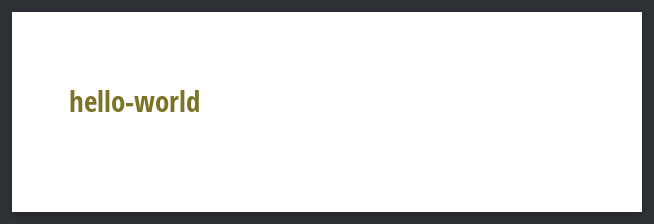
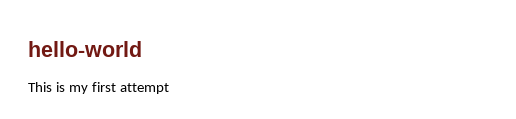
(200, 101) none -> [28,82,169,94] // This is my first attempt

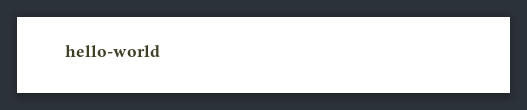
[28,82,169,94] // This is my first attempt -> (160, 51) none

